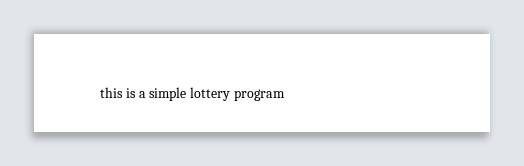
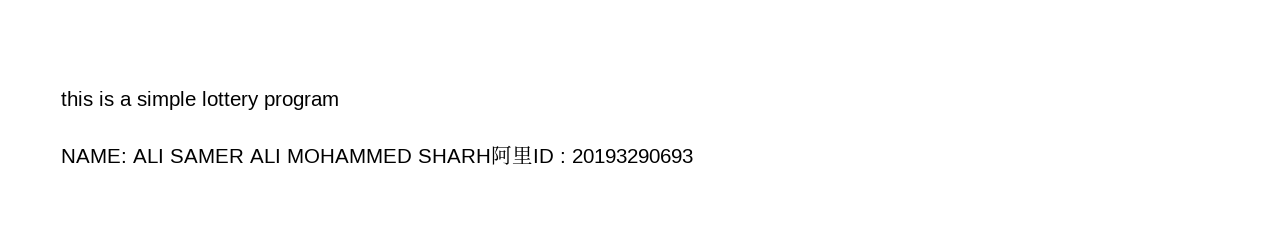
(285, 95) none -> [61,145,693,165] // NAME: ALI SAMER ALI MOHAMMED SHARH阿里ID : 20193290693

